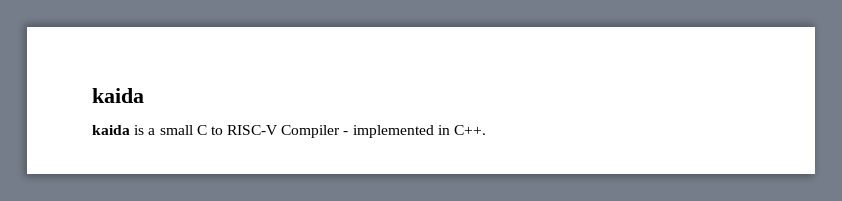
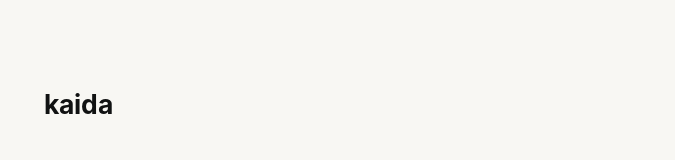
[92,88,144,103] [92,125,487,138] kaida // kaida is a small C to RISC-V Compiler - implemented in C++. -> [44,93,113,114] kaida

